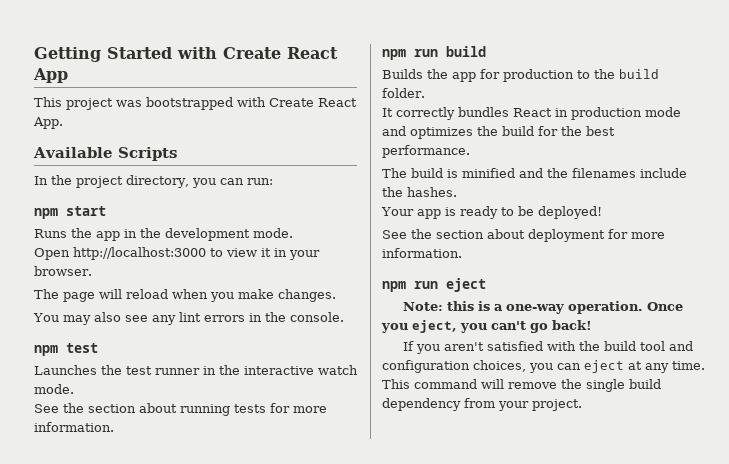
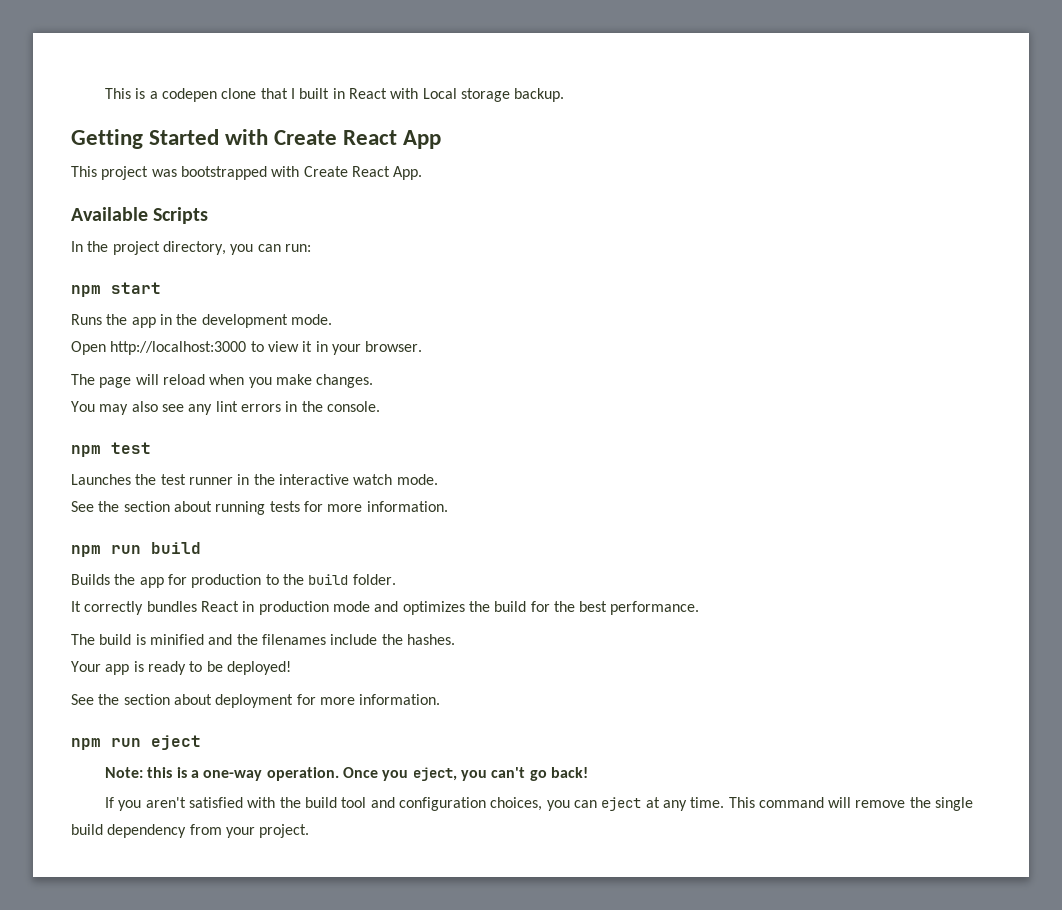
(34, 54) none -> [105,88,565,102] This is a codepen clone that I built in React with Local storage backup. //

